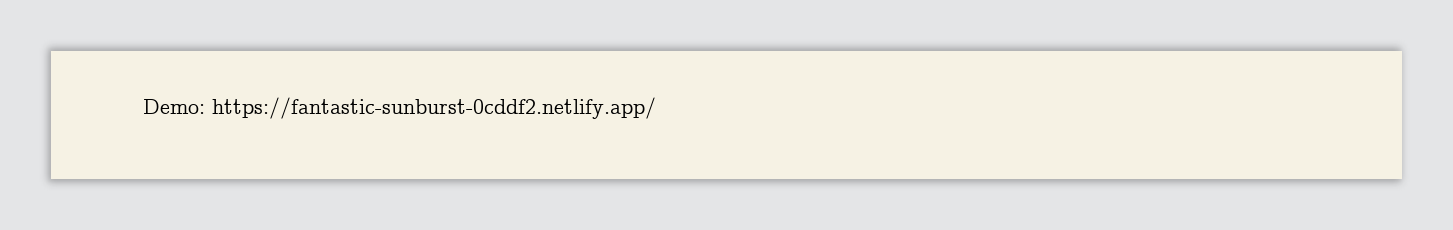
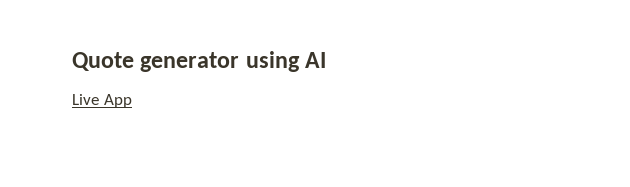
[143,97,656,119] Demo: https://fantastic-sunburst-0cddf2.netlify.app/ -> [72,51,327,72] [72,94,132,108] Quote generator using AI // Live App

